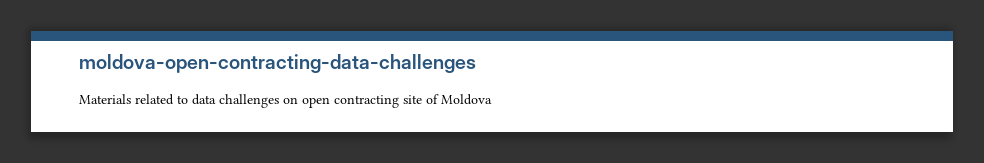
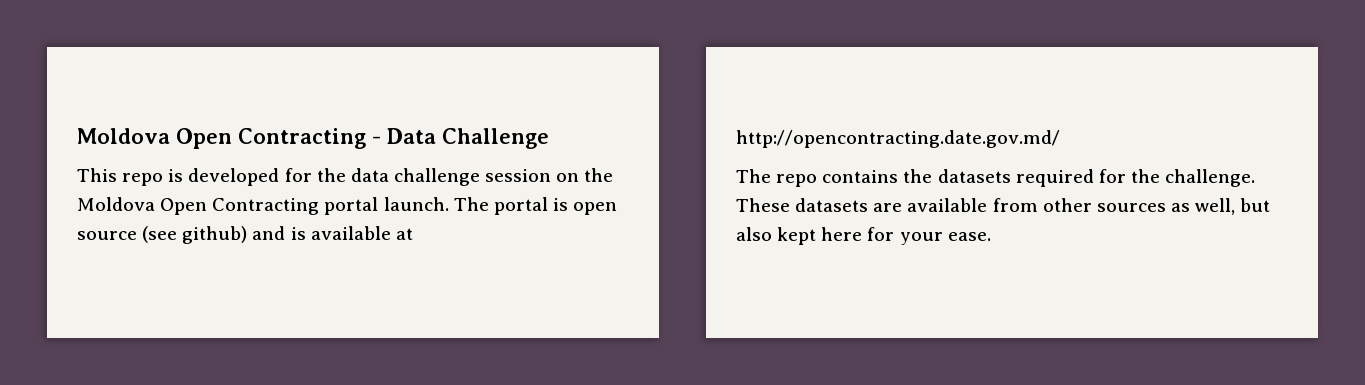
[79,54,476,73] [79,94,492,108] moldova-open-contracting-data-challenges // Materials related to data challenges on open contracting site of Moldova -> [77,128,549,149] [77,168,614,186] [77,197,618,215] [77,226,413,244] [736,130,1060,148] [736,169,1256,187] [736,198,1271,215] [736,227,991,245] Moldova Open Contracting - Data Challenge // This repo is developed for the data challenge session on the Moldova Open Contracting portal launch. The portal is open source (see github) and is available at http://opencontracting.date.gov.md/ // The repo contains the datasets required for the challenge. These datasets are available from other sources as well, but also kept here for your ease.

